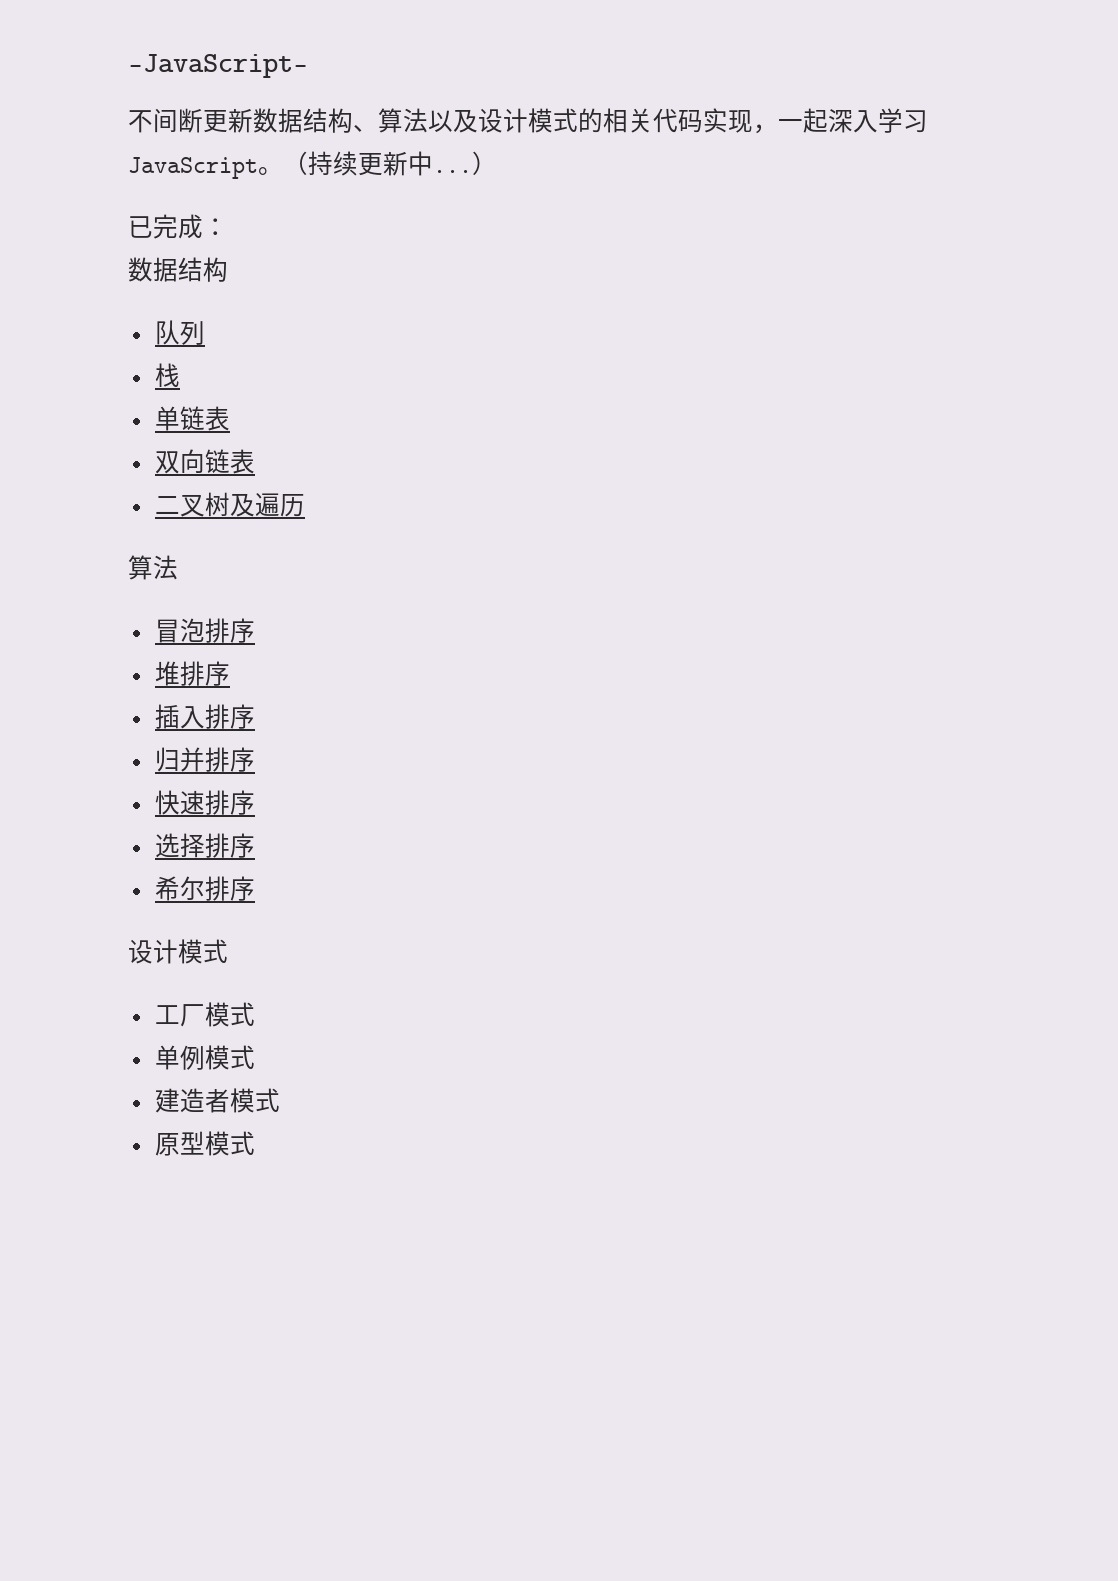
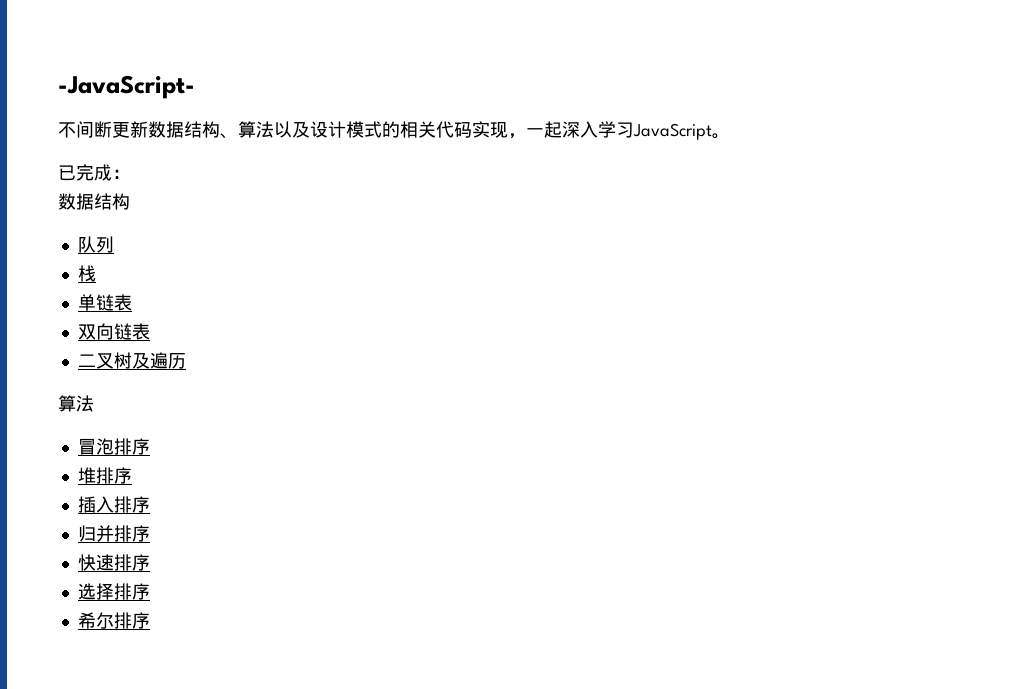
[283,151,497,176] （持续更新中...） -> (730, 136) none
[128,939,228,964] [154,1002,255,1027] [154,1045,255,1070] [154,1088,280,1113] [154,1131,255,1156] // 设计模式 // 工厂模式 // 单例模式 // 建造者模式 // 原型模式 -> (150, 620) none

